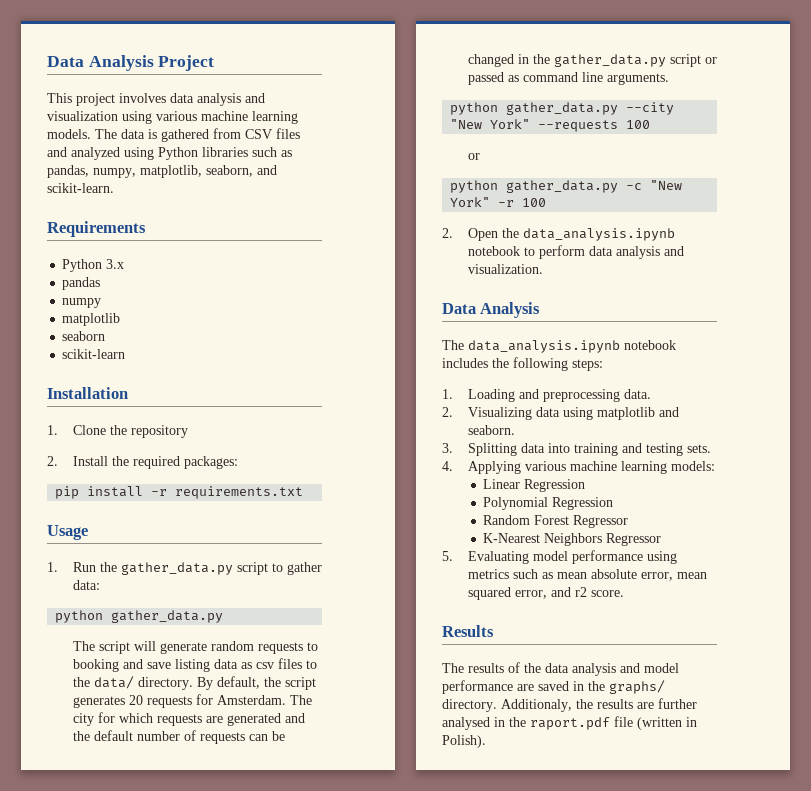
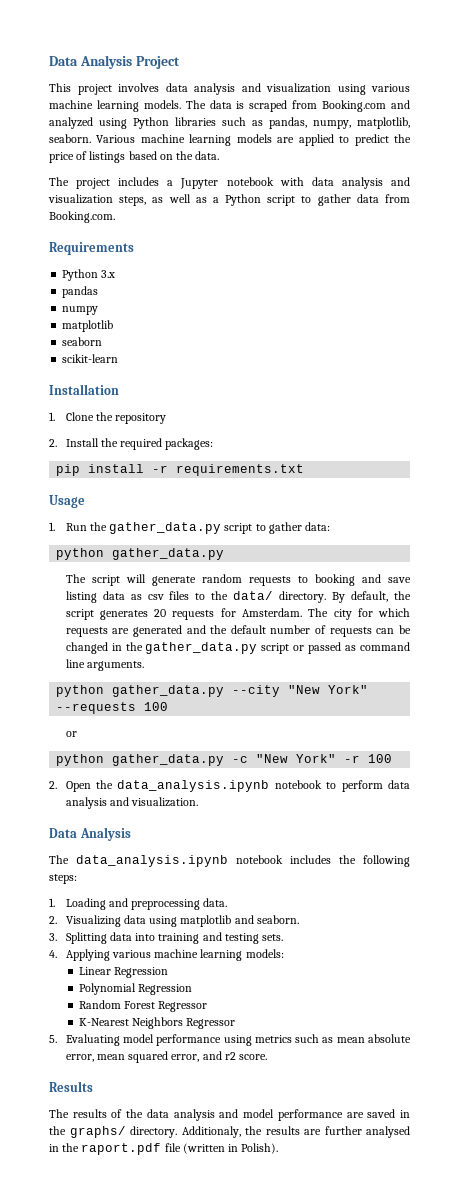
[161,128,300,142] gathered from CSV files -> [249,100,387,112] scraped from Booking.com
[206,165,277,177] [47,183,114,193] seaborn, and scikit-learn. -> [49,134,411,146] [49,151,220,163] [49,177,410,189] [48,194,411,206] [49,211,115,223] seaborn. Various machine learning models are applied to predict the price of listings based on the data. // The project includes a Jupyter notebook with data analysis and visualization steps, as well as a Python script to gather data from Booking.com.

